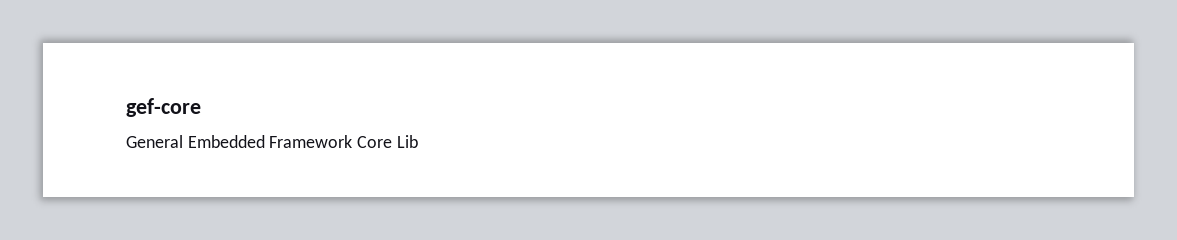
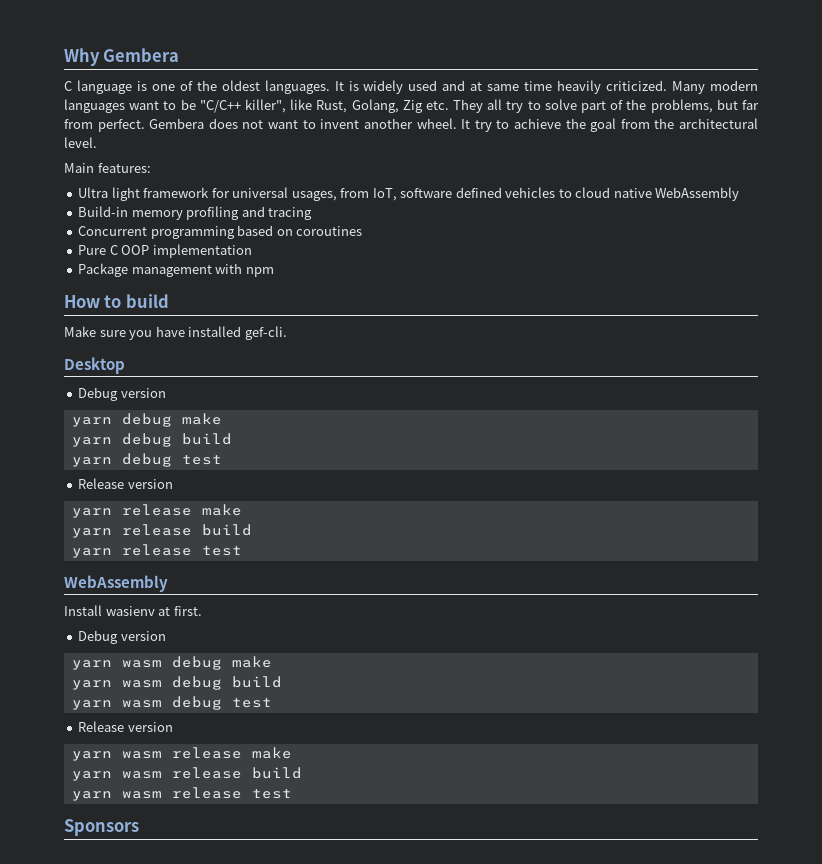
[126,98,201,117] [126,135,418,148] gef-core // General Embedded Framework Core Lib -> [64,48,180,66] [64,80,758,94] [64,99,759,113] [64,118,758,132] [64,137,97,148] [64,163,151,173] [78,187,740,201] [78,206,313,220] [78,225,363,239] [78,244,252,258] [78,263,274,277] [64,294,169,308] [64,326,287,340] [64,357,125,374] [78,387,166,401] [71,413,222,427] [71,433,232,447] [71,453,222,467] [78,478,173,489] [71,504,242,518] [71,524,252,538] [71,544,242,558] [64,575,168,592] [64,605,202,616] [78,630,166,644] [71,656,272,670] [71,676,282,690] [71,696,272,710] [78,721,173,732] [71,747,292,761] [71,767,302,781] [71,787,292,801] [64,819,139,836] Why Gembera // C language is one of the oldest languages. It is widely used and at same time heavily criticized. Many modern languages want to be "C/C++ killer", like Rust, Golang, Zig etc. They all try to solve part of the problems, but far from perfect. Gembera does not want to invent another wheel. It try to achieve the goal from the architectural level. // Main features: // Ultra light framework for universal usages, from IoT, software defined vehicles to cloud native WebAssembly // Build-in memory profiling and tracing // Concurrent programming based on coroutines // Pure C OOP implementation // Package management with npm // How to build // Make sure you have installed gef-cli. // Desktop // Debug version // yarn debug make // yarn debug build // yarn debug test // Release version // yarn release make // yarn release build // yarn release test // WebAssembly // Install wasienv at first. // Debug version // yarn wasm debug make // yarn wasm debug build // yarn wasm debug test // Release version // yarn wasm release make // yarn wasm release build // yarn wasm release test // Sponsors

